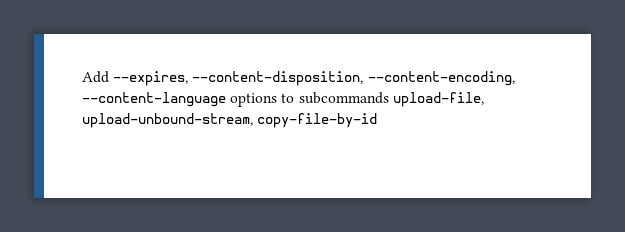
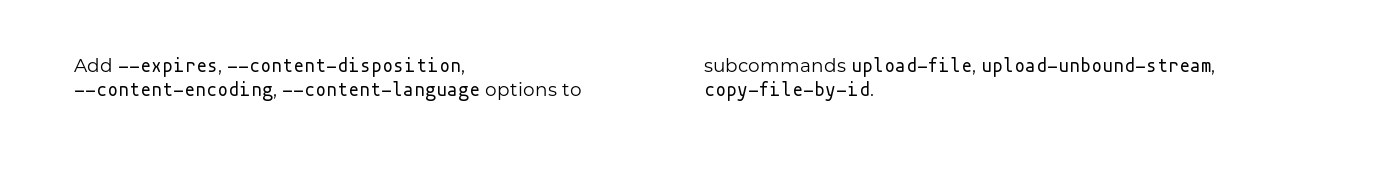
[257,113,378,128] copy-file-by-id -> [704,81,874,101] copy-file-by-id.

